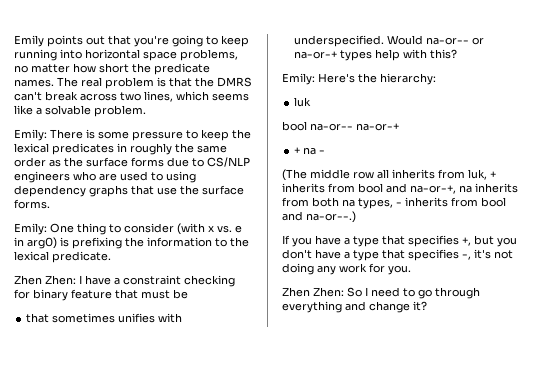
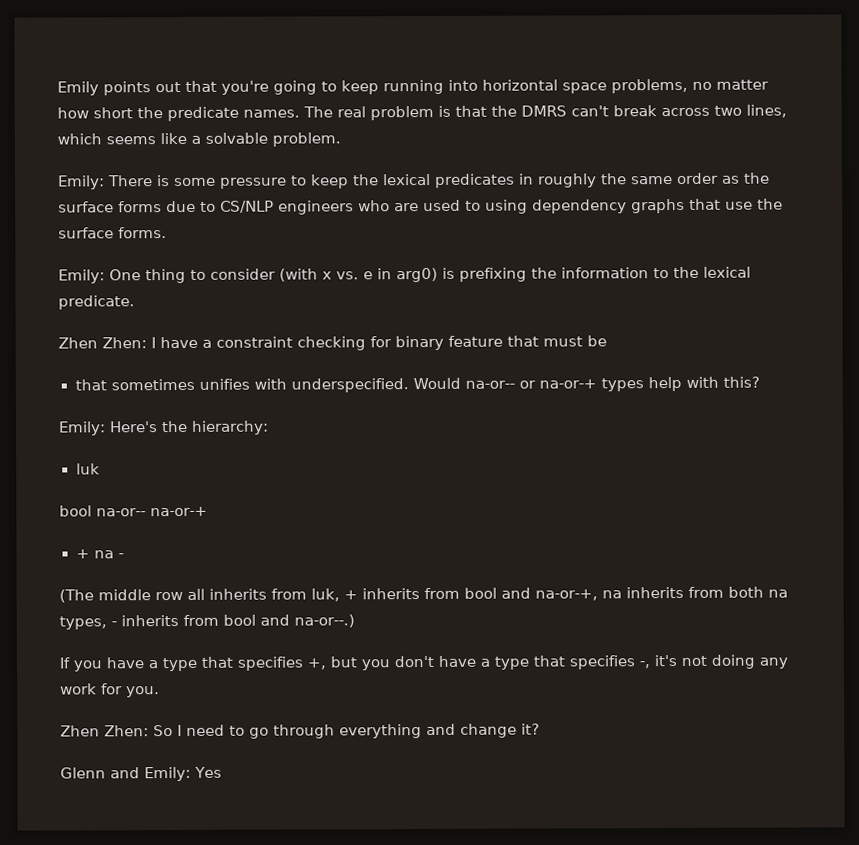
(427, 306) none -> [60,766,222,782] // Glenn and Emily: Yes

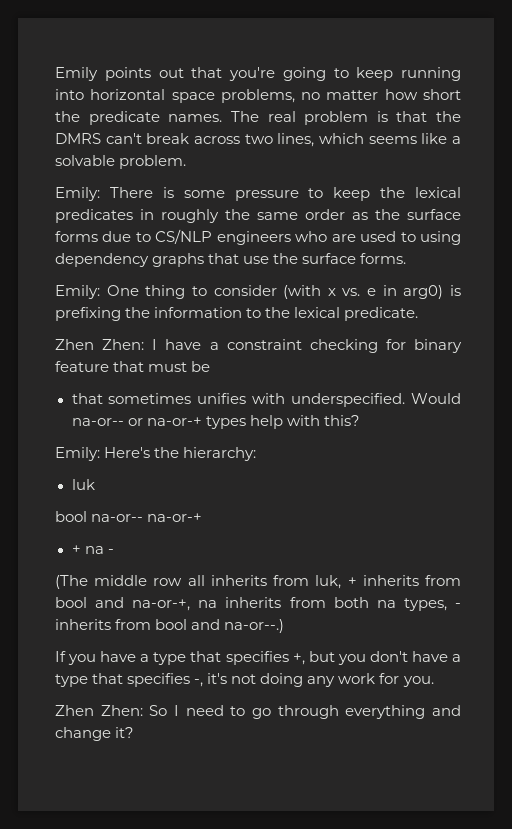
[60,766,222,782] // Glenn and Emily: Yes -> (135, 732) none

